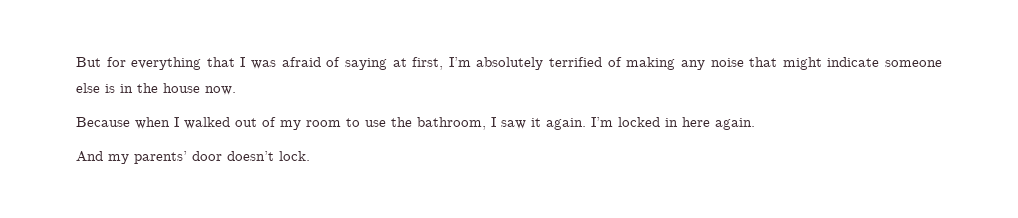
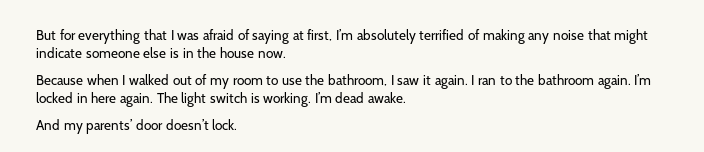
(586, 124) none -> [471,74,631,89] I ran to the bathroom again.
(755, 124) none -> [156,92,407,107] The light switch is working. I’m dead awake.

